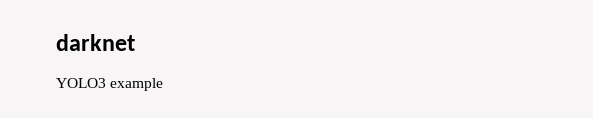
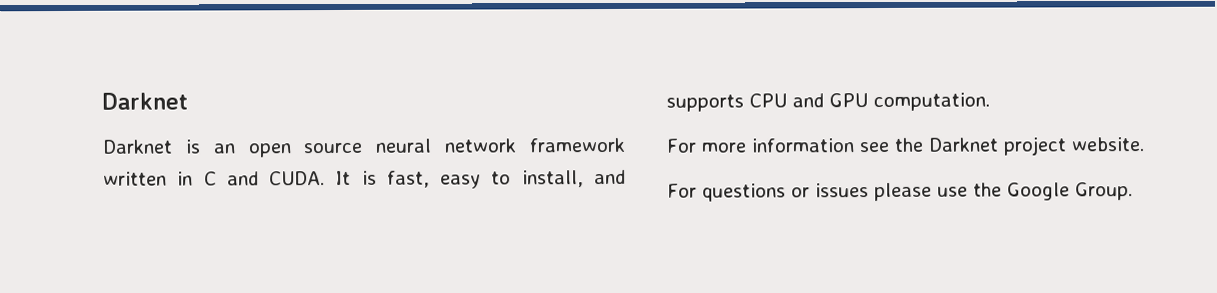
[56,34,135,51] [56,78,164,91] darknet // YOLO3 example -> [102,92,188,110] [102,137,626,158] [103,169,626,189] [666,92,990,112] [666,136,1145,156] [667,182,1133,202] Darknet // Darknet is an open source neural network framework written in C and CUDA. It is fast, easy to install, and supports CPU and GPU computation. // For more information see the Darknet project website. // For questions or issues please use the Google Group.

